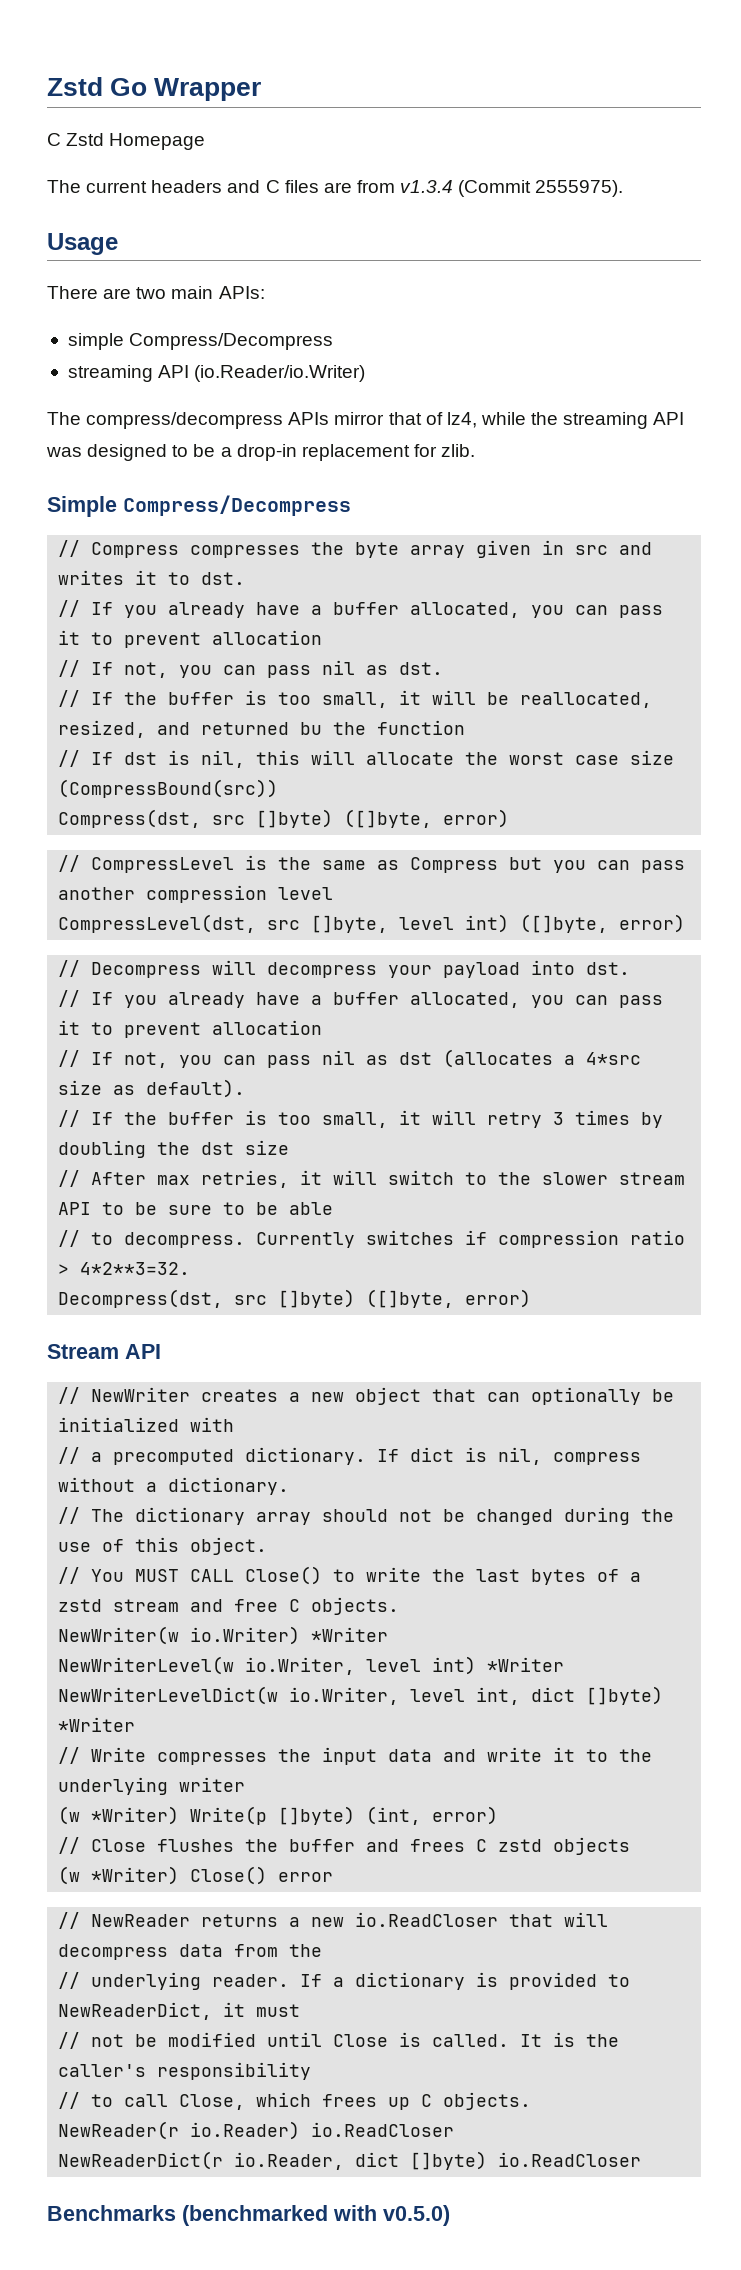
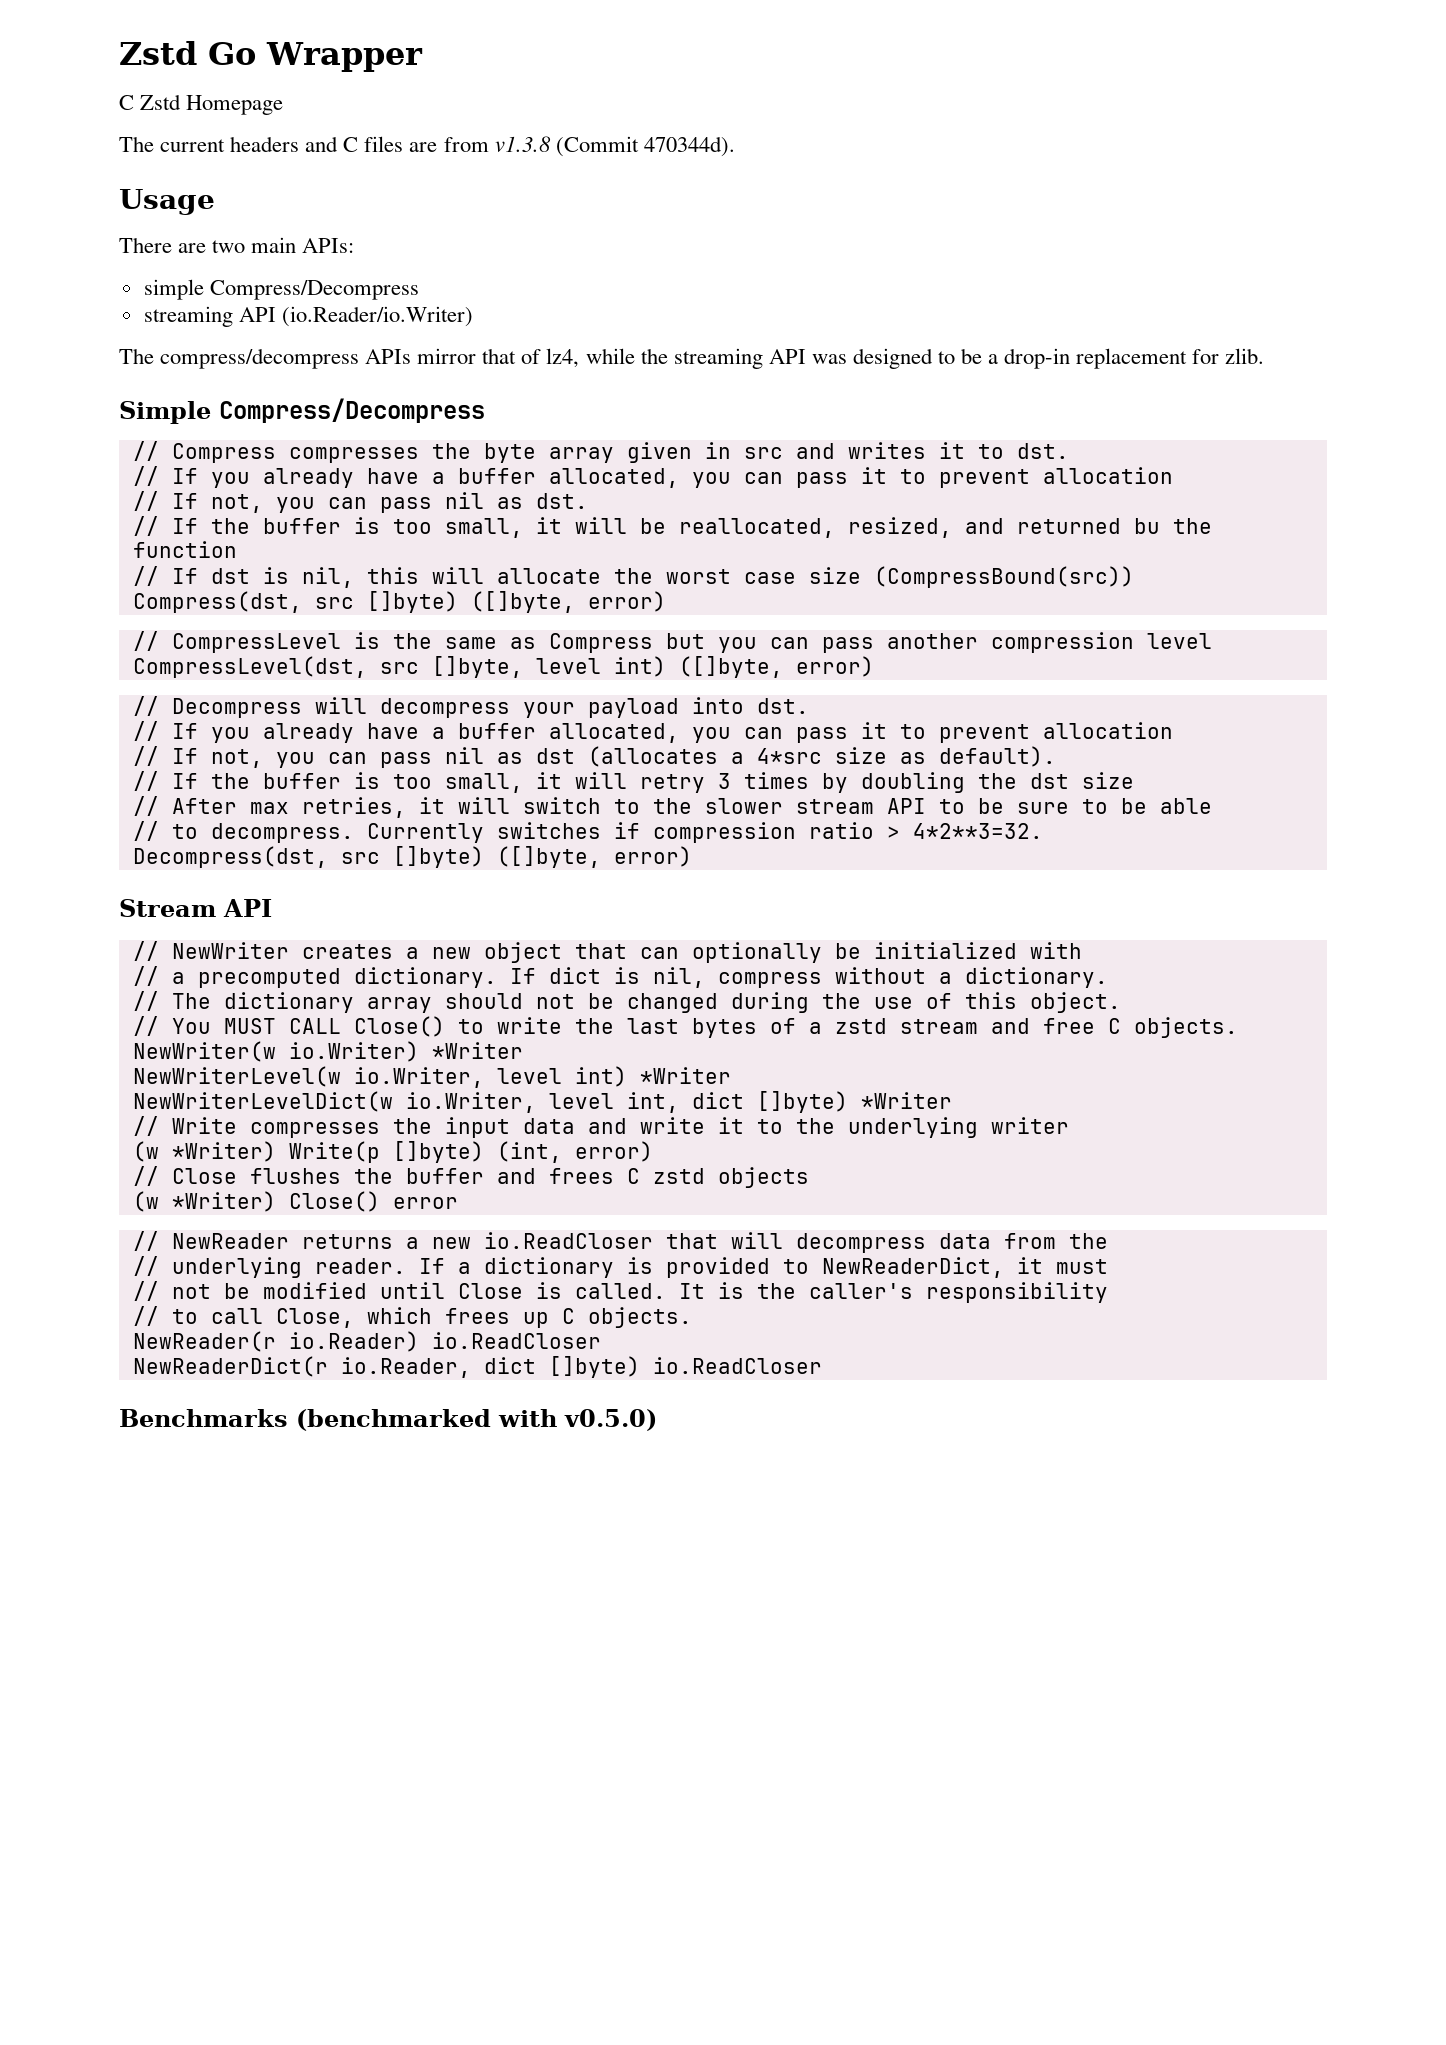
[400,180,624,197] v1.3.4 (Commit 2555975). -> [494,136,735,157] v1.3.8 (Commit 470344d).

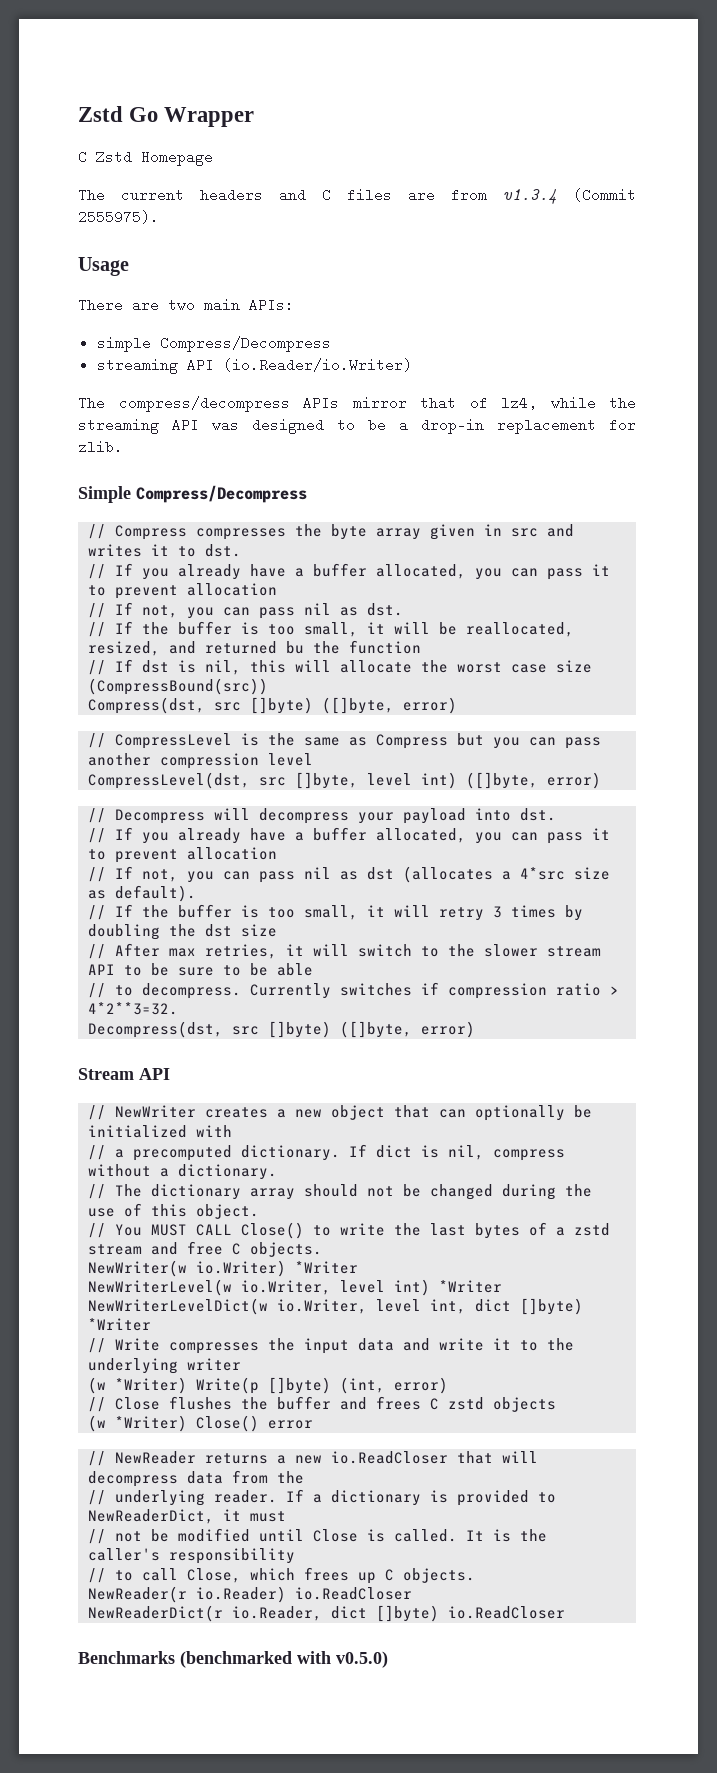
[494,136,735,157] v1.3.8 (Commit 470344d). -> [503,188,636,204] [78,210,159,224] v1.3.4 (Commit 2555975).

